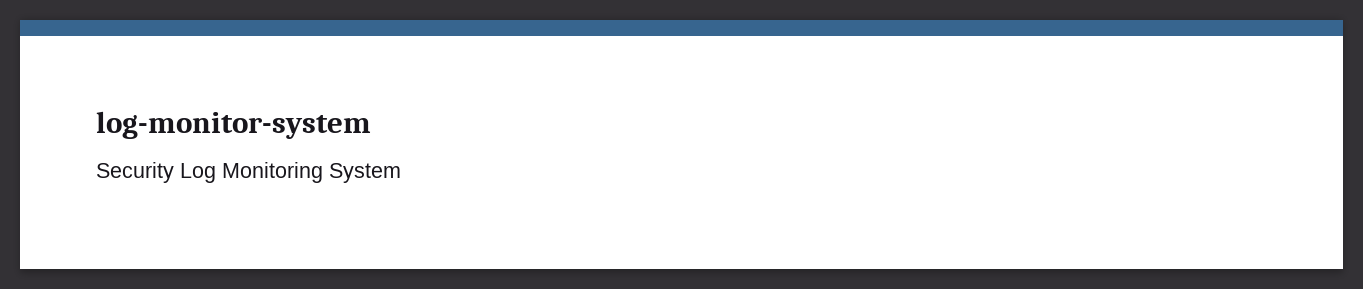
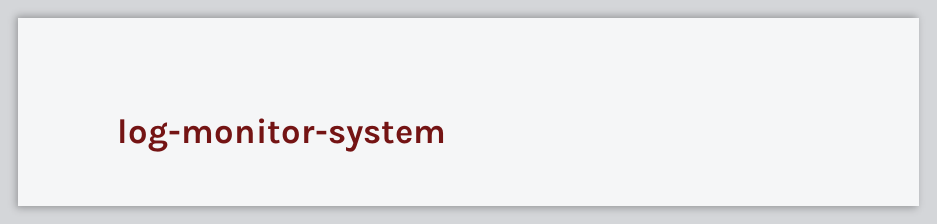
[96,162,401,183] // Security Log Monitoring System -> (446, 135) none

